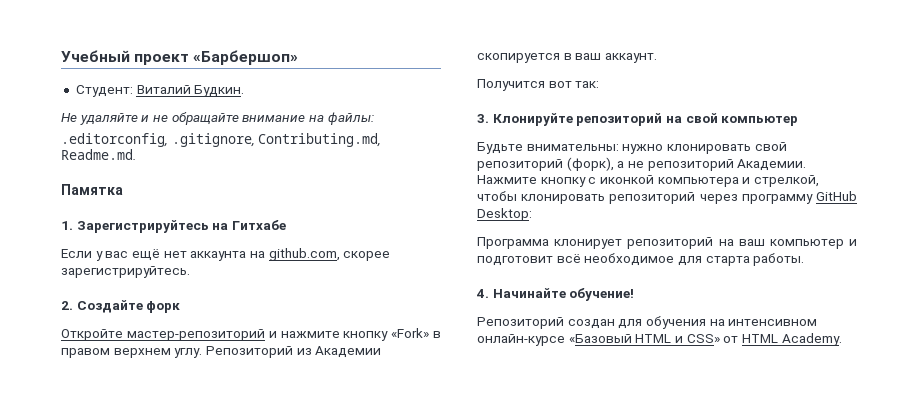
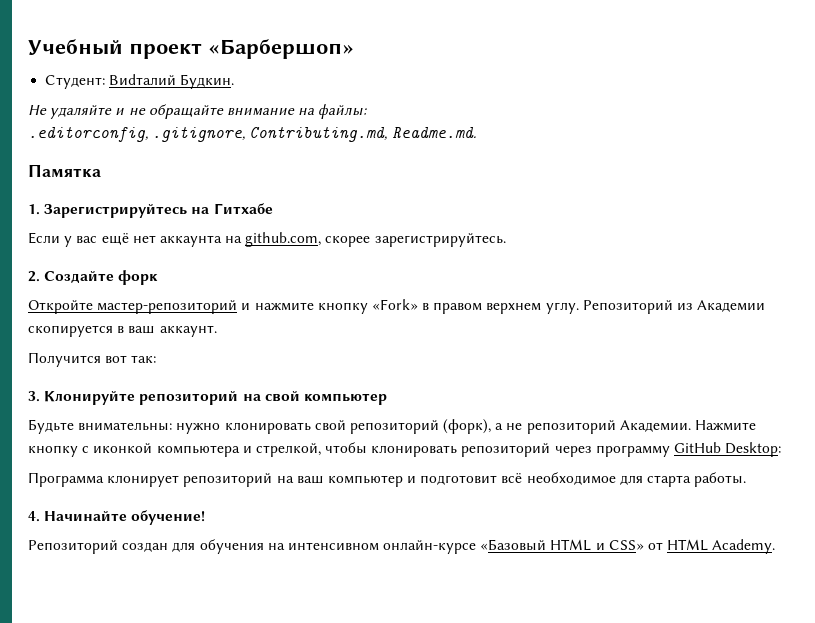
[136,85,191,94] Виталий -> [109,74,177,85] Виdталий

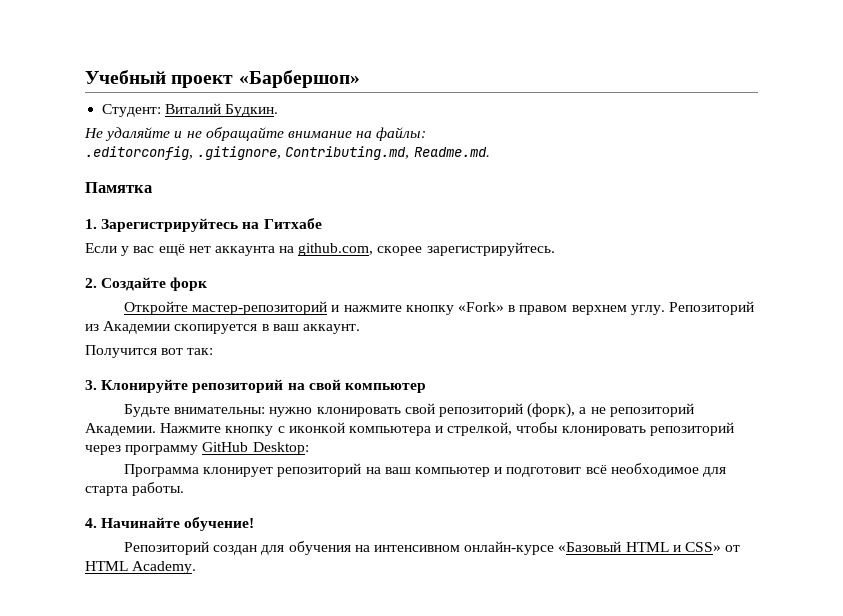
[109,74,177,85] Виdталий -> [165,103,222,114] Виталий

